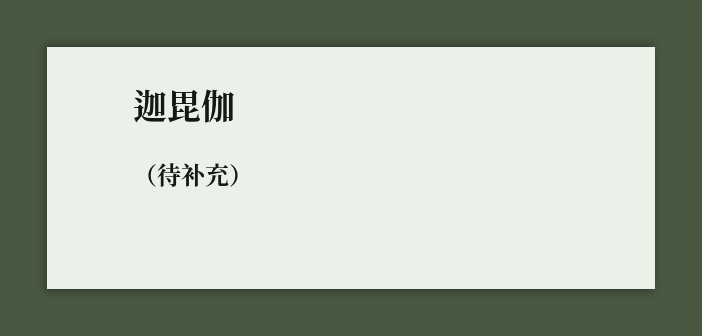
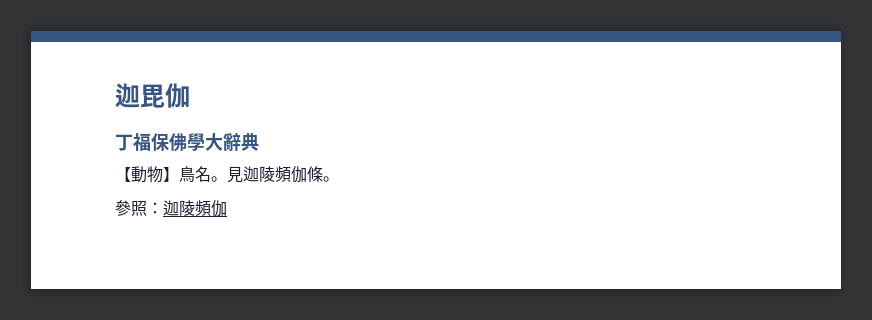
[133,163,253,187] （待补充） -> [115,132,259,152] [115,166,339,183] [115,200,227,217] 丁福保佛學大辭典 // 【動物】鳥名。見迦陵頻伽條。 // 參照：迦陵頻伽

